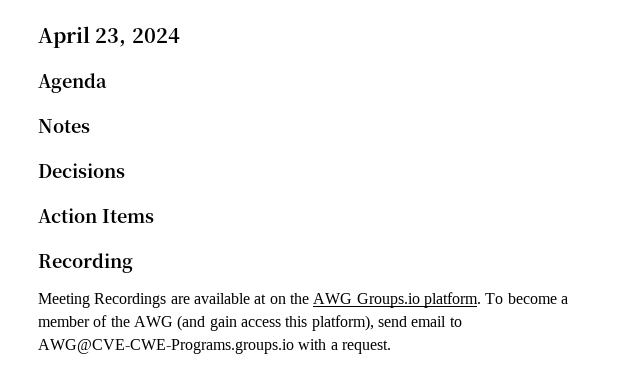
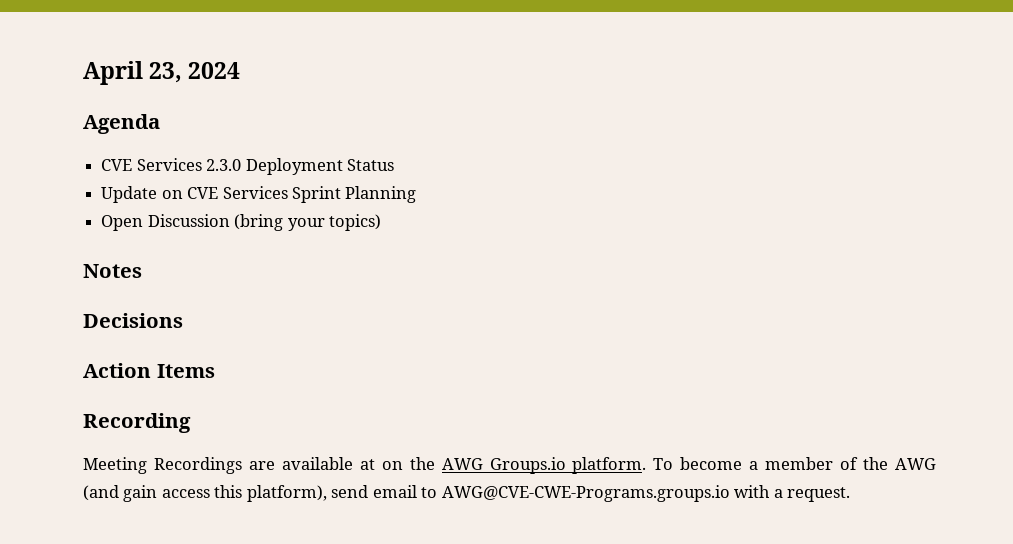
(107, 83) none -> [101,158,394,175] [101,186,417,203] [101,214,381,231] // CVE Services 2.3.0 Deployment Status // Update on CVE Services Sprint Planning // Open Discussion (bring your topics)

